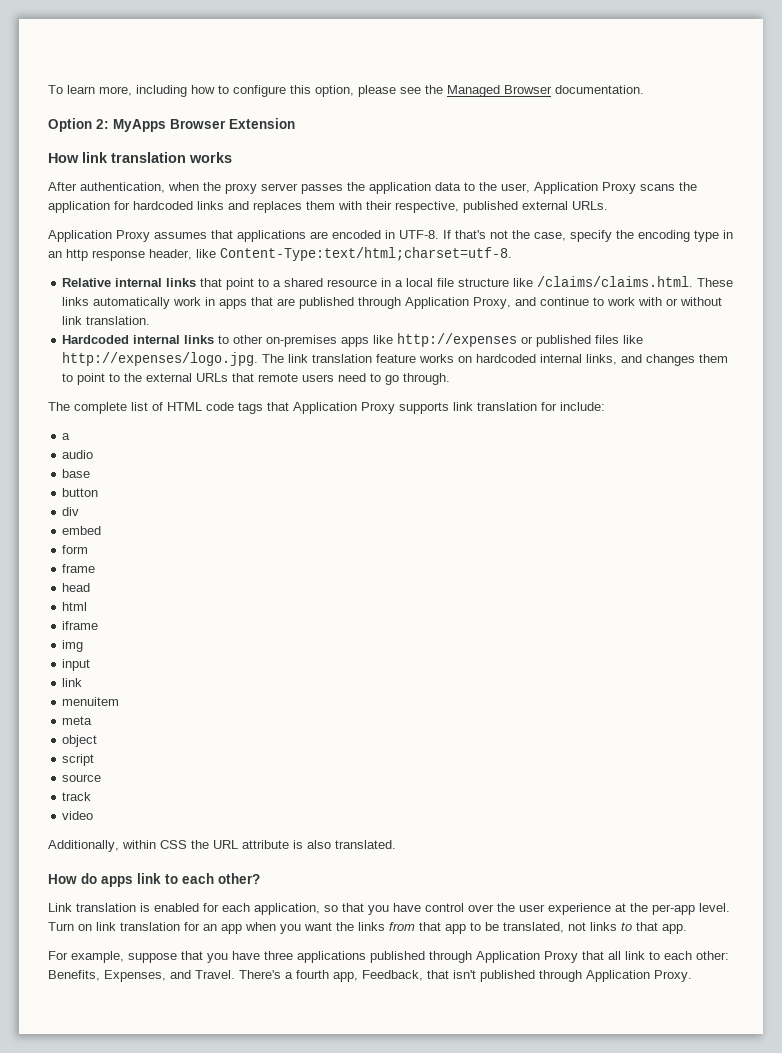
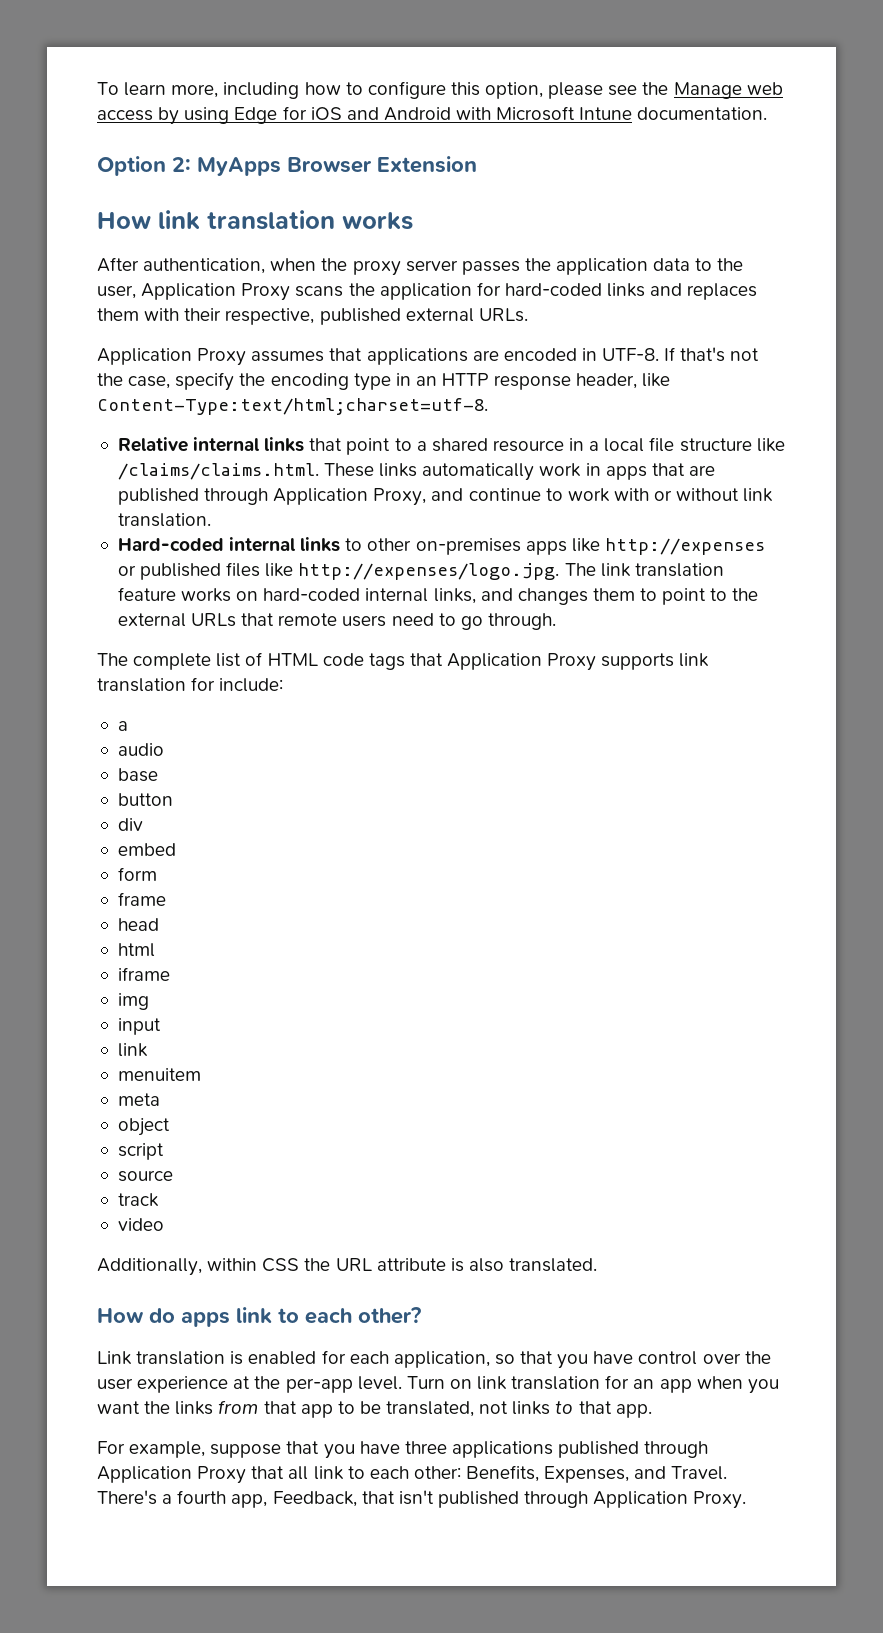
[447,85,552,97] Managed Browser -> [673,82,783,99] [97,106,633,125] Manage web access by using Edge for iOS and Android with Microsoft Intune
[133,201,193,210] hardcoded -> [504,283,602,296] hard-coded
[66,249,88,261] http -> [442,373,490,386] HTTP
[62,335,130,344] Hardcoded -> [117,538,224,552] Hard-coded
[476,354,537,363] hardcoded -> [263,588,361,601] hard-coded

